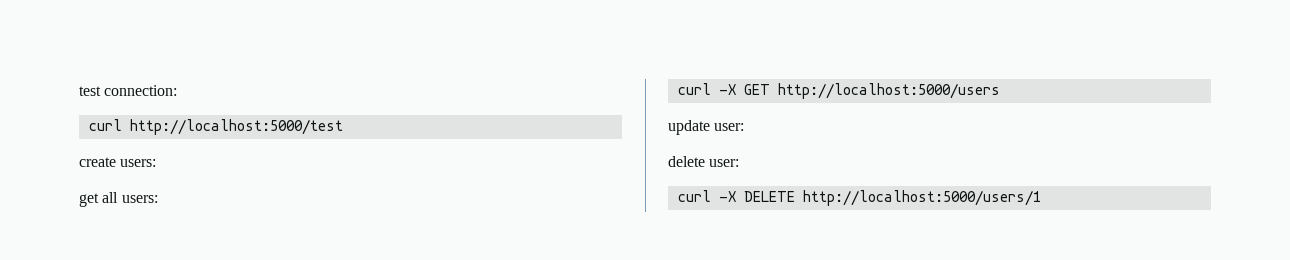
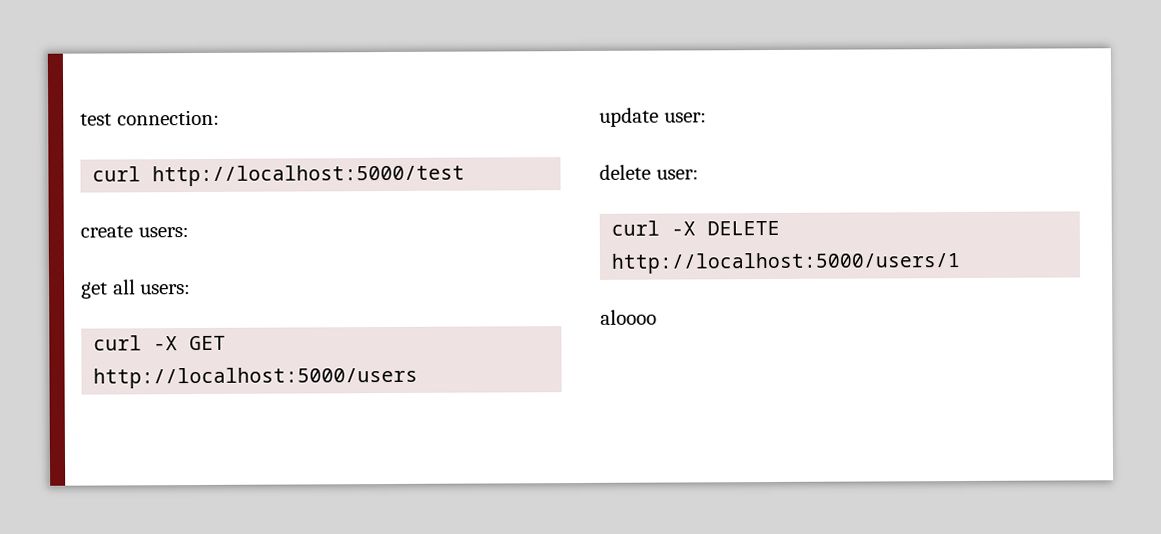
(1041, 198) none -> [600,309,657,325] // aloooo

